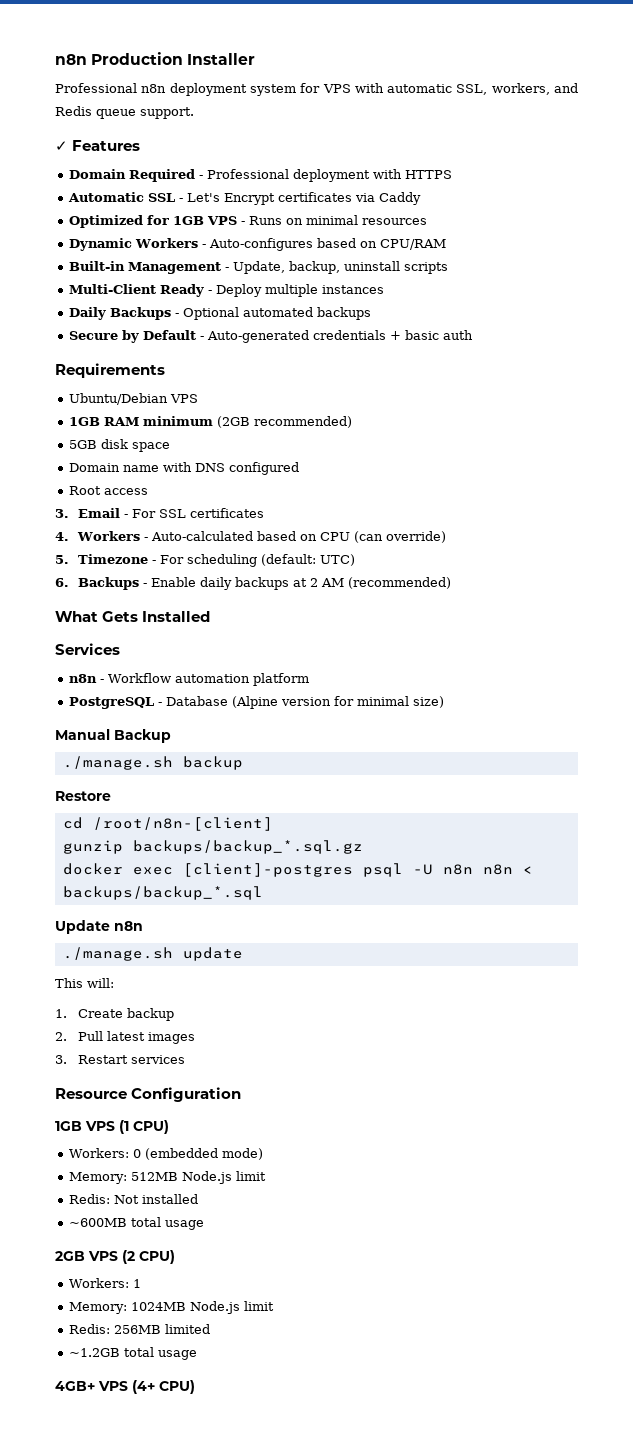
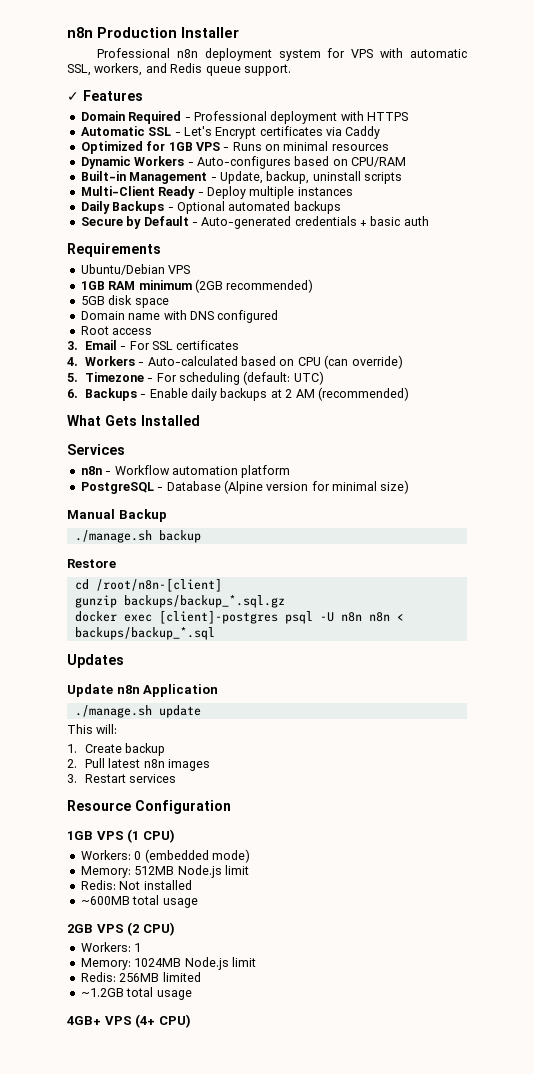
(263, 893) none -> [67,654,124,668] // Updates
(143, 926) none -> [143,684,219,697] Application
(146, 1036) none -> [143,759,165,768] n8n

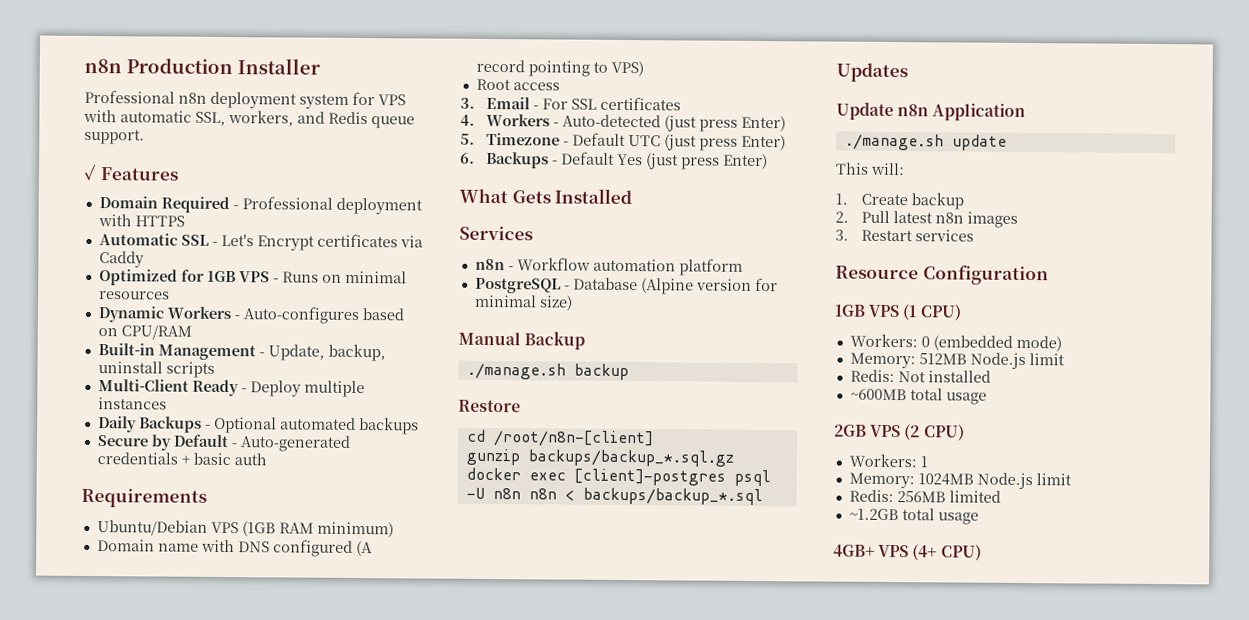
[80,279,314,293] [80,295,169,308] // 1GB RAM minimum (2GB recommended) // 5GB disk space -> [241,521,394,538] (1GB RAM minimum)
(279, 316) none -> [355,540,373,557] [475,59,644,77] (A record pointing to VPS)
[147,355,403,369] [67,371,324,385] [67,387,409,401] Auto-calculated based on CPU (can override) // 5. Timezone - For scheduling (default: UTC) // 6. Backups - Enable daily backups at 2 AM (recommended) -> [561,114,786,132] [460,132,786,151] [460,151,768,170] Auto-detected (just press Enter) // 5. Timezone - Default UTC (just press Enter) // 6. Backups - Default Yes (just press Enter)

